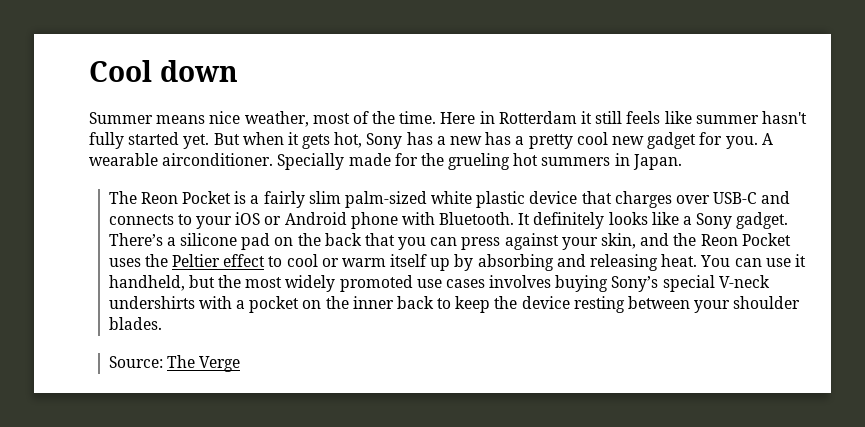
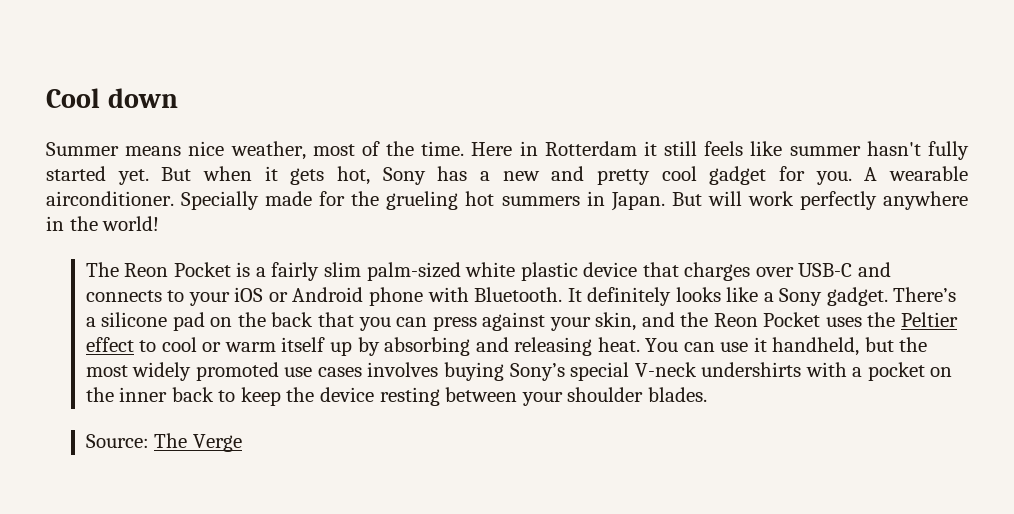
[485,132,525,145] has a -> [551,166,585,181] and
[611,136,644,145] new -> (697, 173) none
(682, 162) none -> [671,191,968,210] [46,216,160,231] But will work perfectly anywhere in the world!

